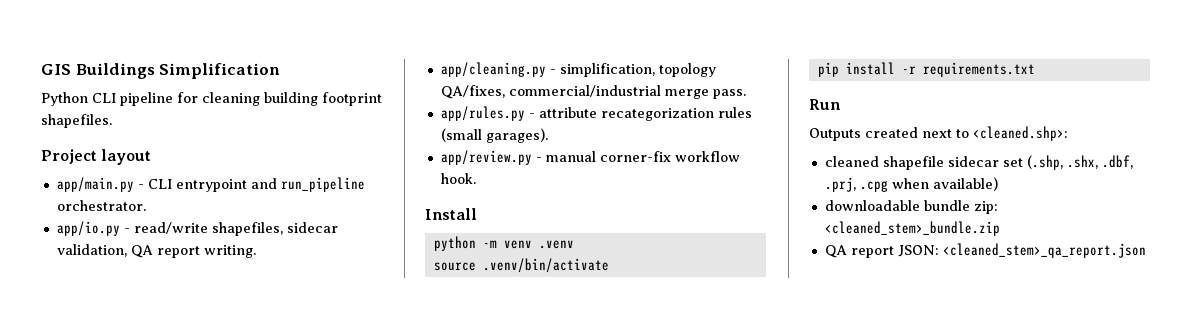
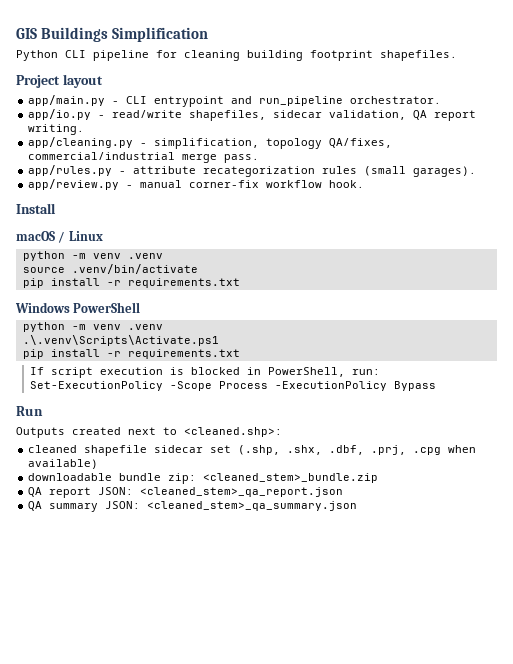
(477, 214) none -> [16,231,103,243] // macOS / Linux
(1035, 69) none -> [15,302,141,313] [22,322,163,332] [22,335,219,346] [22,349,240,359] [30,367,381,378] [30,381,437,391] // Windows PowerShell // python -m venv .venv // .\.venv\Scripts\Activate.ps1 // pip install -r requirements.txt // If script execution is blocked in PowerShell, run: Set-ExecutionPolicy -Scope Process -ExecutionPolicy Bypass
(1146, 250) none -> [28,501,358,512] // QA summary JSON: <cleaned_stem>_qa_summary.json

